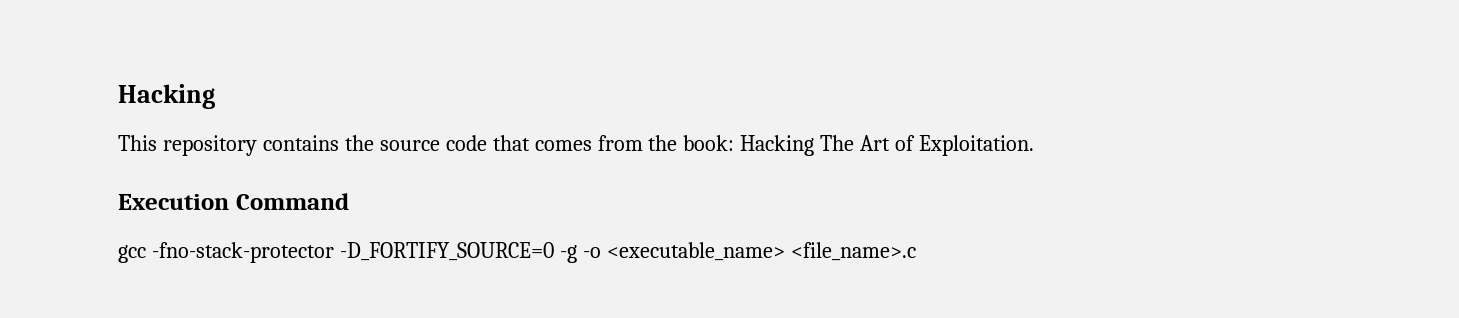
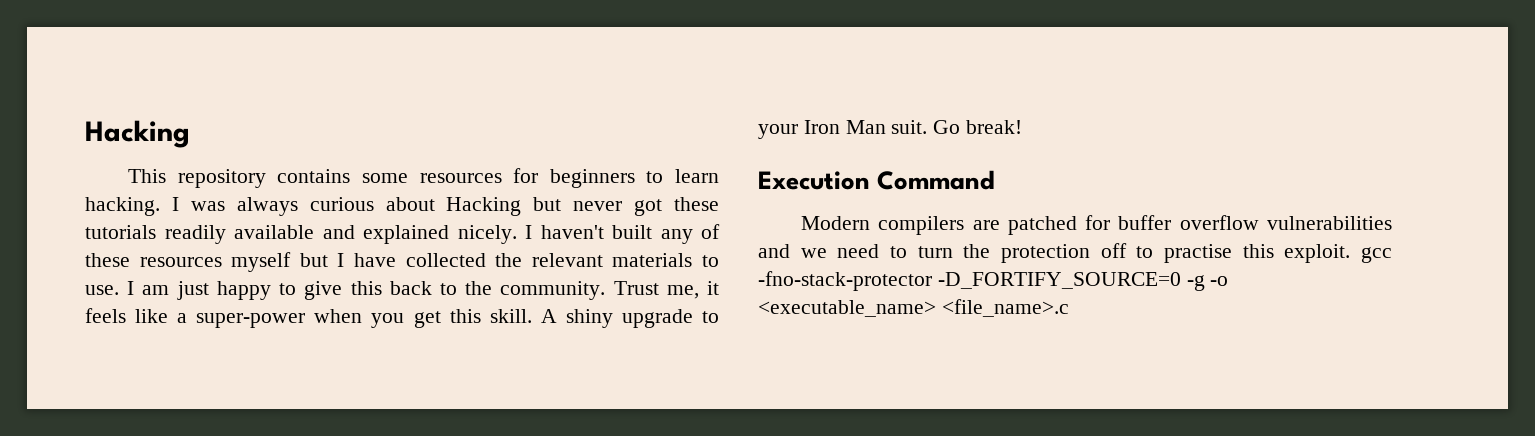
[344,135,1035,156] [118,193,349,210] the source code that comes from the book: Hacking The Art of Exploitation. // Execution Command // -> [361,168,719,188] [85,197,719,216] [85,224,720,244] [85,252,720,272] [85,281,719,300] [85,308,719,328] [758,120,1023,139] [758,170,996,190] [801,215,1392,235] [758,243,1351,263] some resources for beginners to learn hacking. I was always curious about Hacking but never got these tutorials readily available and explained nicely. I haven't built any of these resources myself but I have collected the relevant materials to use. I am just happy to give this back to the community. Trust me, it feels like a super-power when you get this skill. A shiny upgrade to your Iron Man suit. Go break! // Execution Command // Modern compilers are patched for buffer overflow vulnerabilities and we need to turn the protection off to practise this exploit.

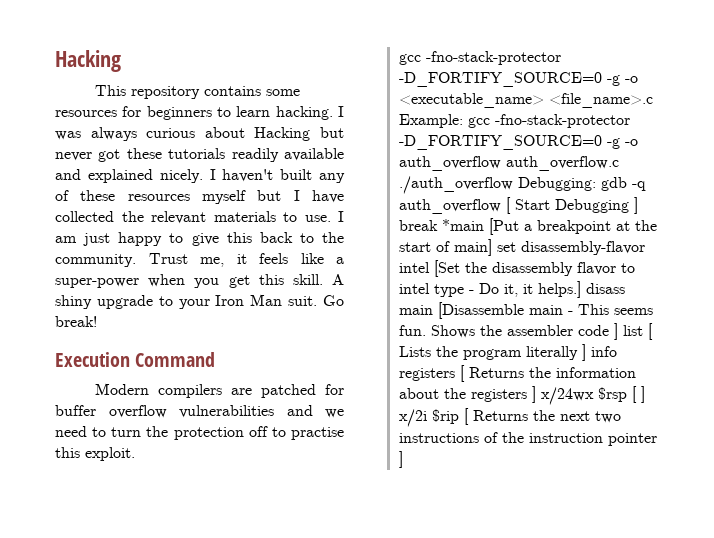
(1351, 253) none -> (135, 454) //
(1069, 308) none -> [398,114,630,128] [398,135,638,150] [398,156,619,171] [398,176,646,194] [398,197,638,214] [398,218,657,235] [398,239,645,256] [398,260,635,277] [398,281,625,298] [398,302,653,319] [398,323,653,340] [398,344,617,361] [398,365,636,382] [398,386,645,405] [398,408,621,427] [398,432,657,446] [398,451,403,468] Example: gcc -fno-stack-protector -D_FORTIFY_SOURCE=0 -g -o auth_overflow auth_overflow.c ./auth_overflow Debugging: gdb -q auth_overflow [ Start Debugging ] break *main [Put a breakpoint at the start of main] set disassembly-flavor intel [Set the disassembly flavor to intel type - Do it, it helps.] disass main [Disassemble main - This seems fun. Shows the assembler code ] list [ Lists the program literally ] info registers [ Returns the information about the registers ] x/24wx $rsp [ ] x/2i $rip [ Returns the next two instructions of the instruction pointer ]

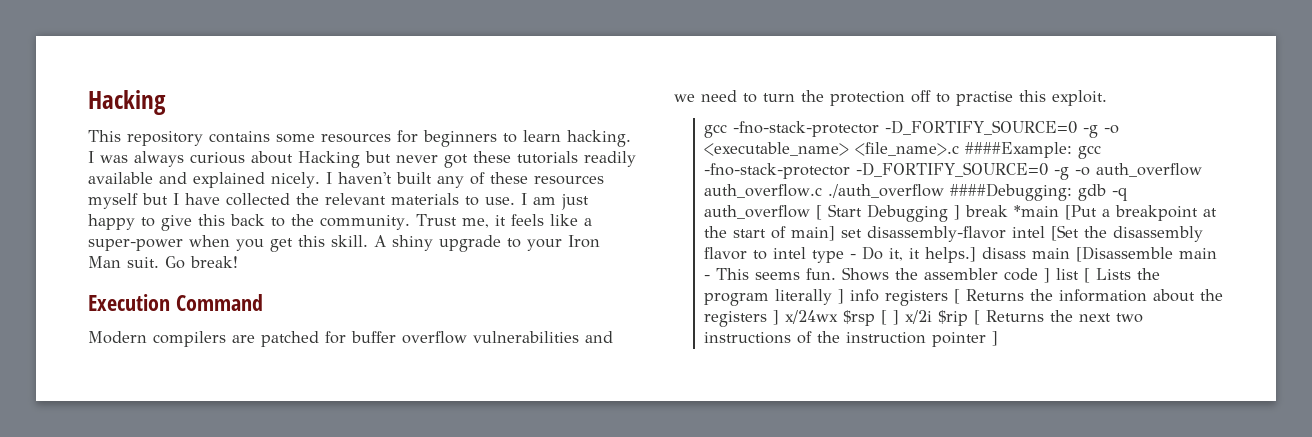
[398,114,463,128] Example: -> [965,142,1073,158] ####Example:
[517,177,596,191] Debugging: -> [950,183,1073,201] ####Debugging:

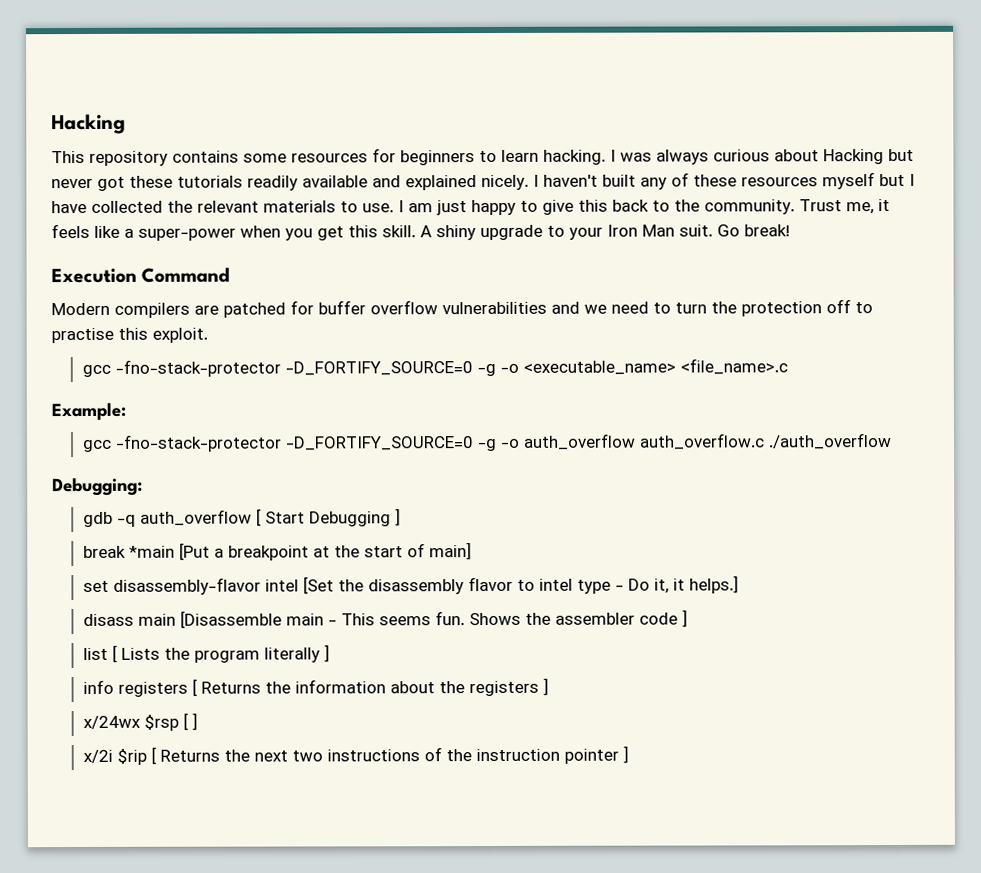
[965,142,1073,158] ####Example: -> [51,402,126,421] // Example: //
[950,183,1073,201] ####Debugging: -> [52,477,143,497] // Debugging: //
(961, 212) none -> (401, 517) //
(836, 233) none -> (472, 551) //
(977, 255) none -> (739, 584) //
(1051, 275) none -> (688, 618) //
(845, 296) none -> (330, 653) //
(780, 317) none -> (549, 686) //
(900, 317) none -> (198, 721) //

